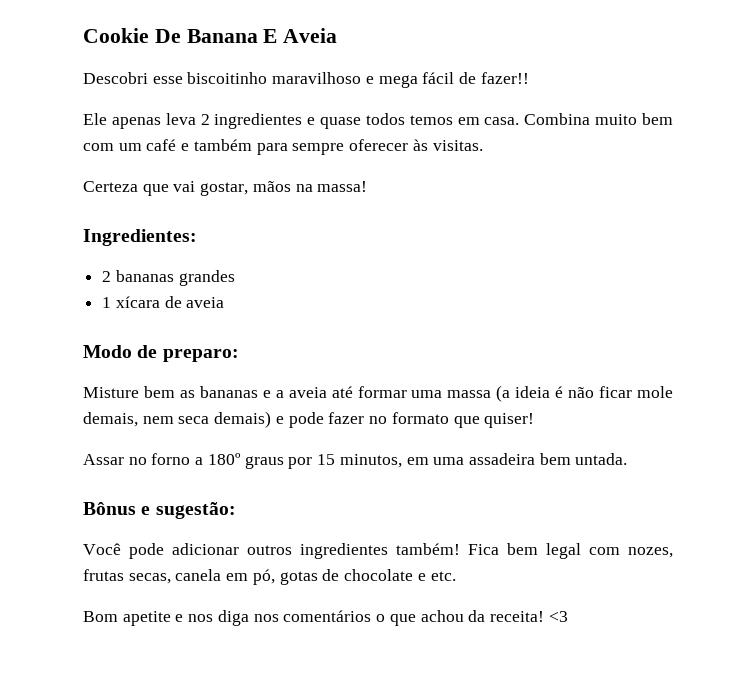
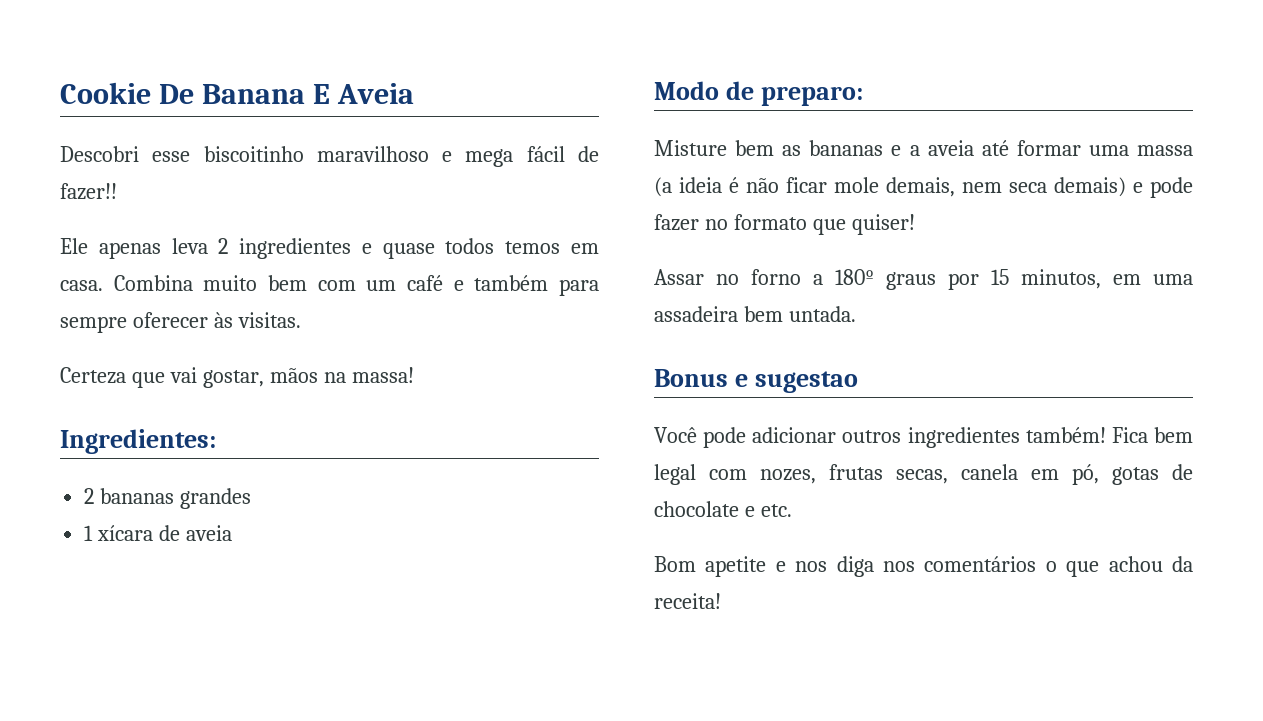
[83,502,236,519] Bônus e sugestão: -> [654,369,858,393] Bonus e sugestao
[548,611,568,622] <3 -> (721, 601) none

